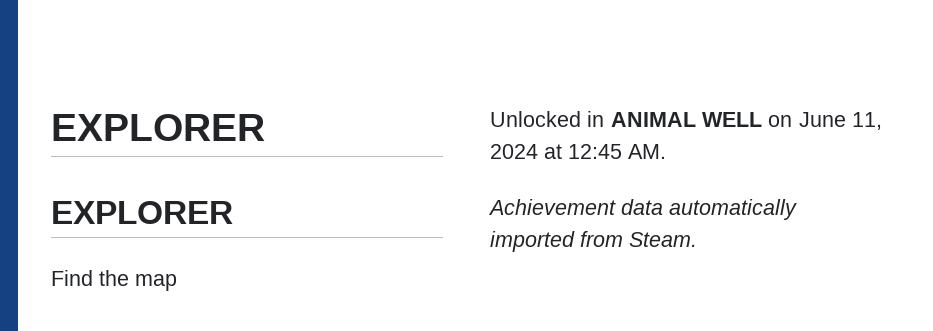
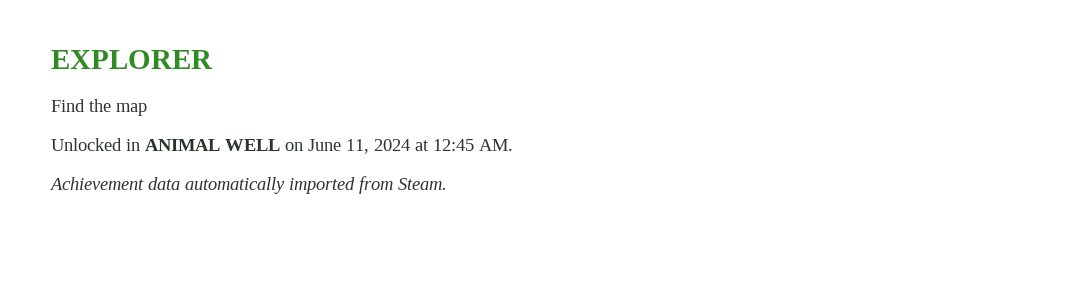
[51,114,265,141] [51,201,233,224] EXPLORER // EXPLORER -> [51,50,213,69] EXPLORER

